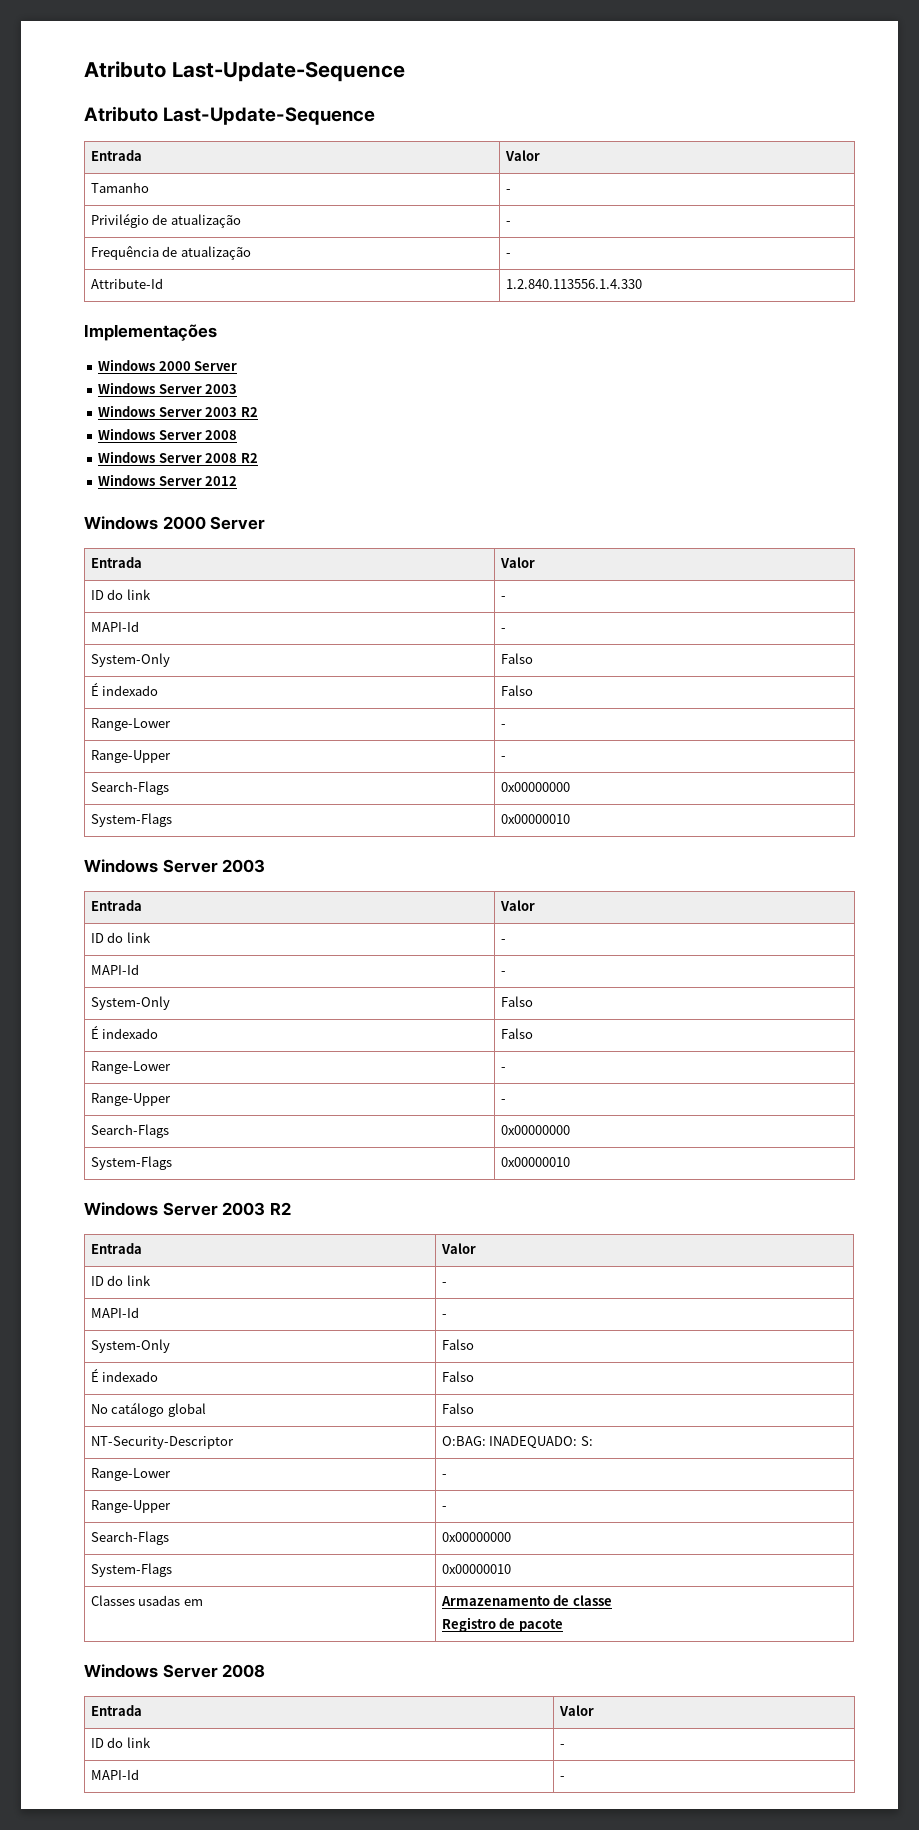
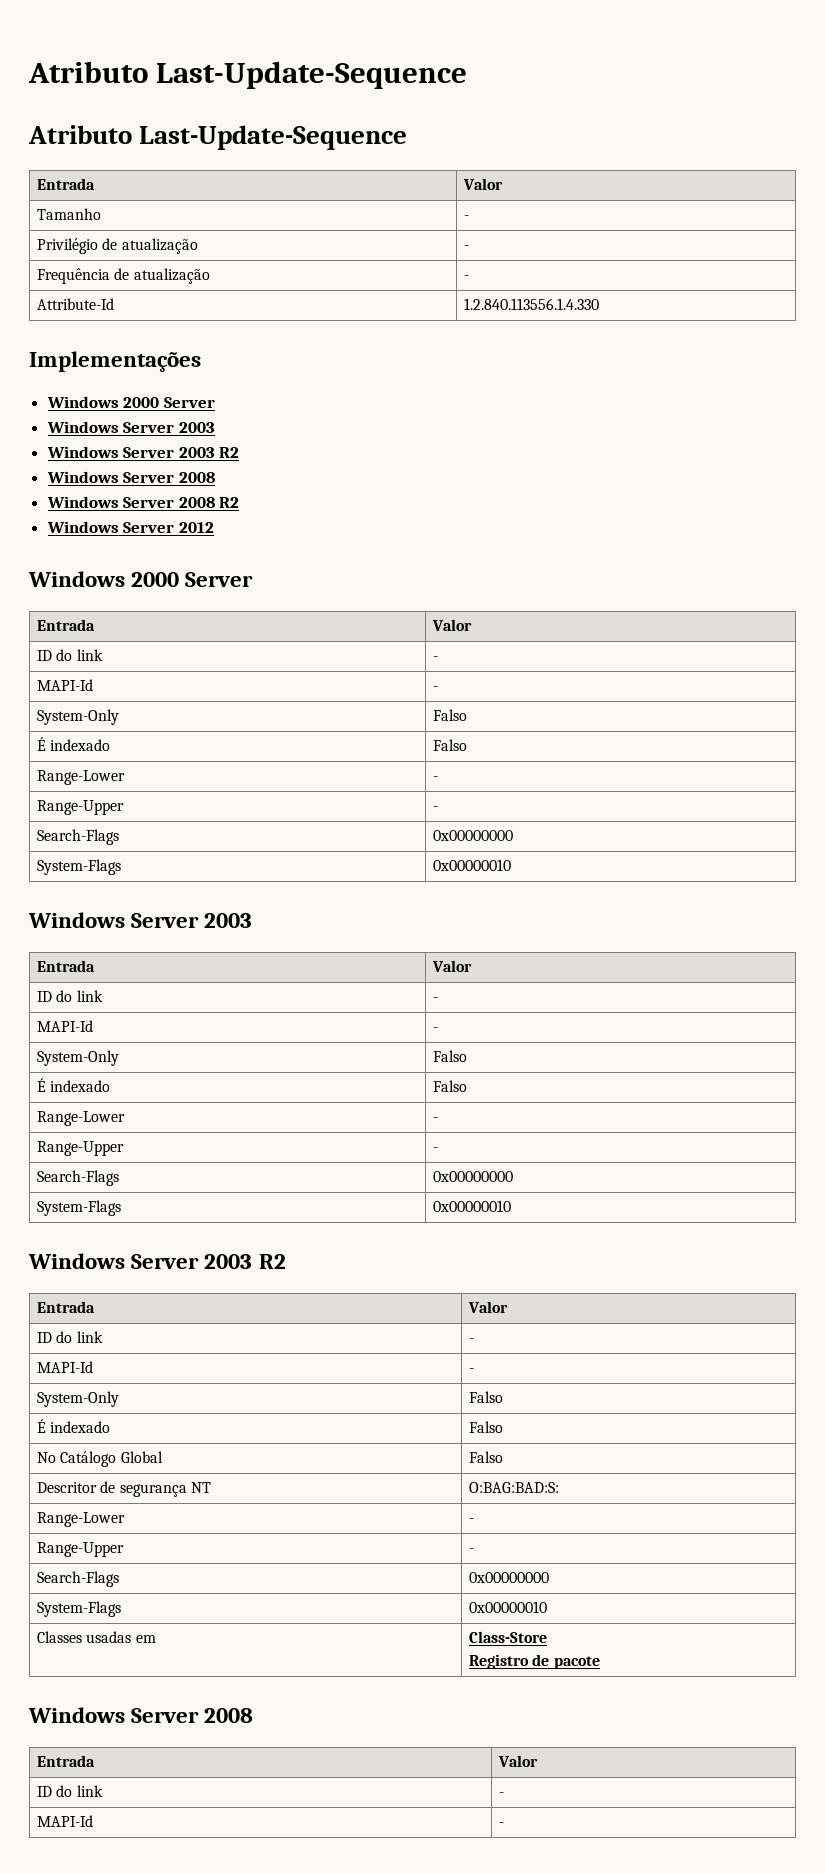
[111,1402,206,1417] [441,1403,474,1414] [90,1436,234,1449] [441,1436,593,1449] catálogo global | Falso // NT-Security-Descriptor | O:BAG: INADEQUADO: S: -> [60,1451,163,1467] [469,1451,504,1463] [37,1481,211,1497] [469,1482,560,1493] Catálogo Global | Falso // Descritor de segurança NT | O:BAG:BAD:S:
[440,1595,612,1606] Armazenamento de classe -> [469,1631,548,1643] Class-Store

